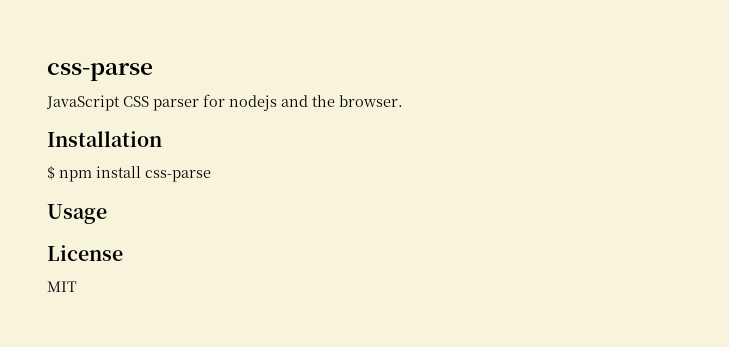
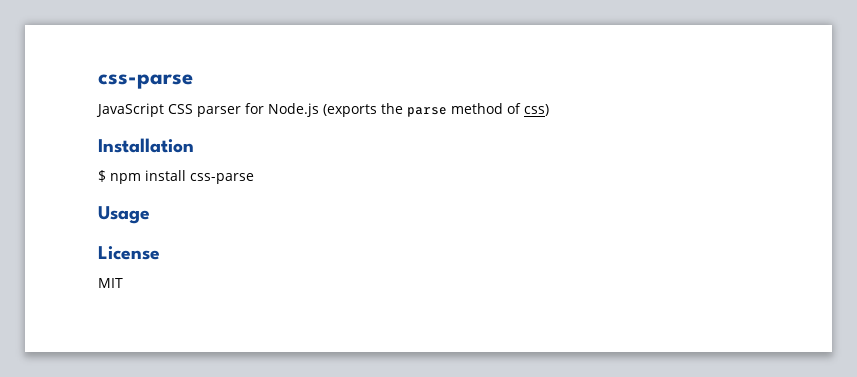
[229,95,403,111] nodejs and the browser. -> [268,103,549,117] Node.js (exports the parse method of css)

